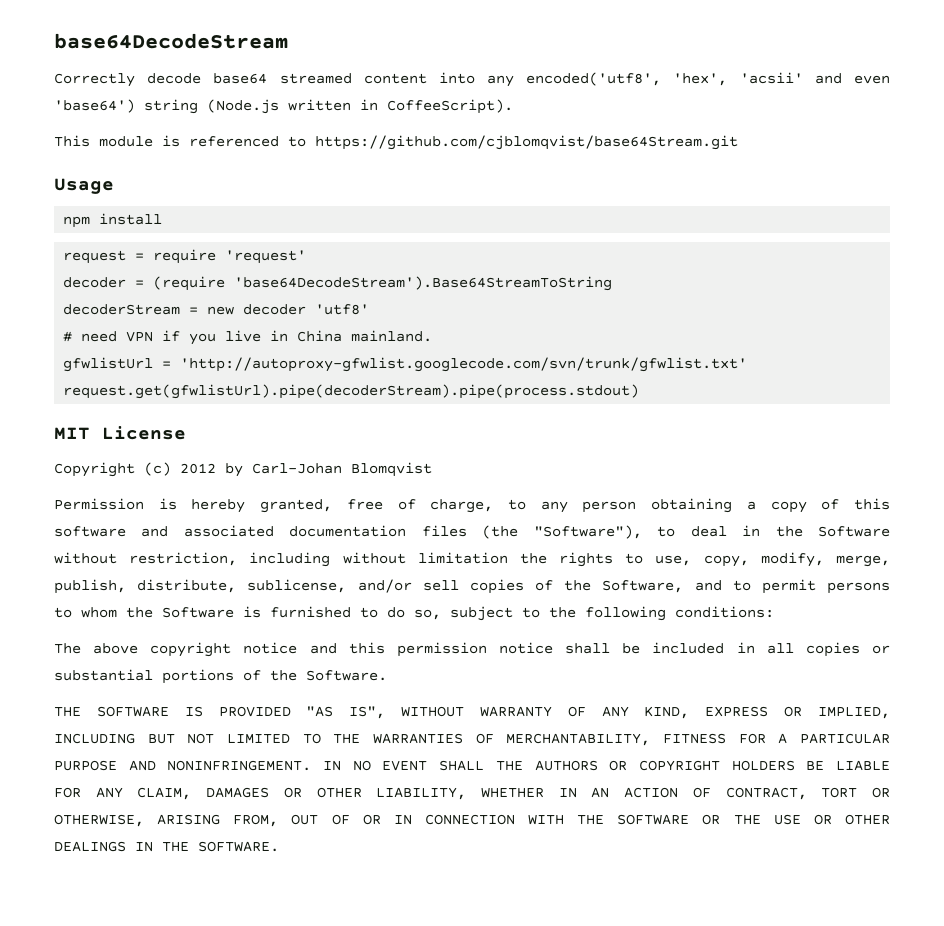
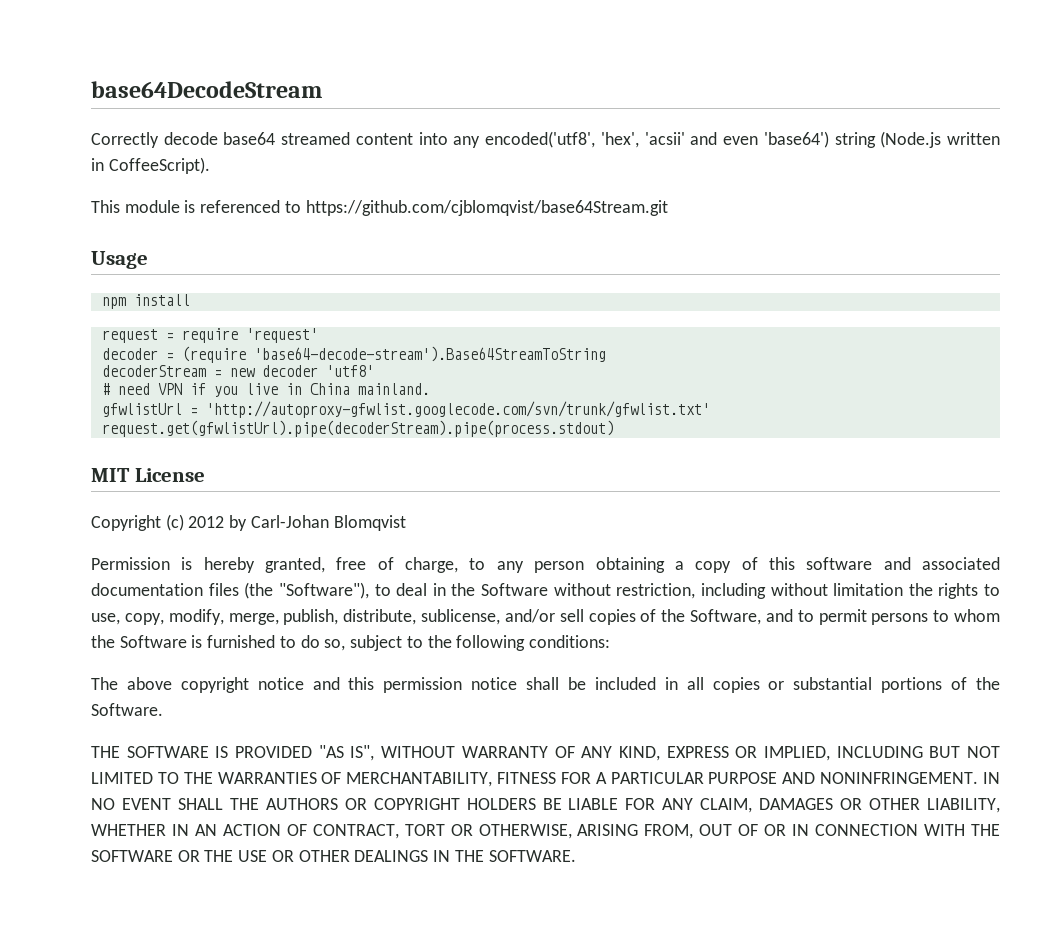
[234,276,613,291] 'base64DecodeStream').Base64StreamToString -> [253,346,606,362] 'base64-decode-stream').Base64StreamToString

